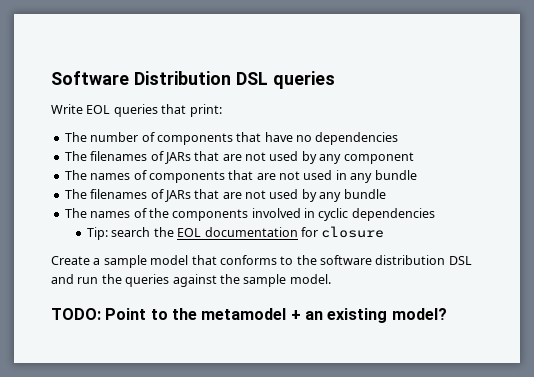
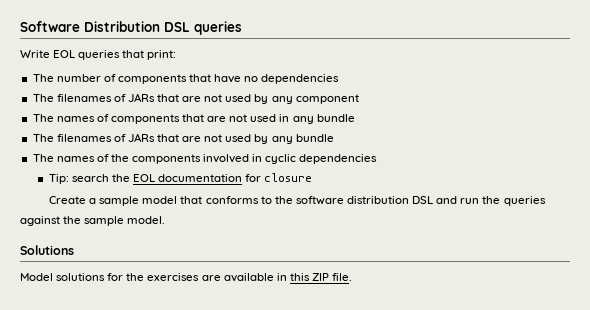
[51,308,447,323] TODO: Point to the metamodel + an existing model? -> [20,245,74,255] [20,273,353,282] Solutions // Model solutions for the exercises are available in this ZIP file.

